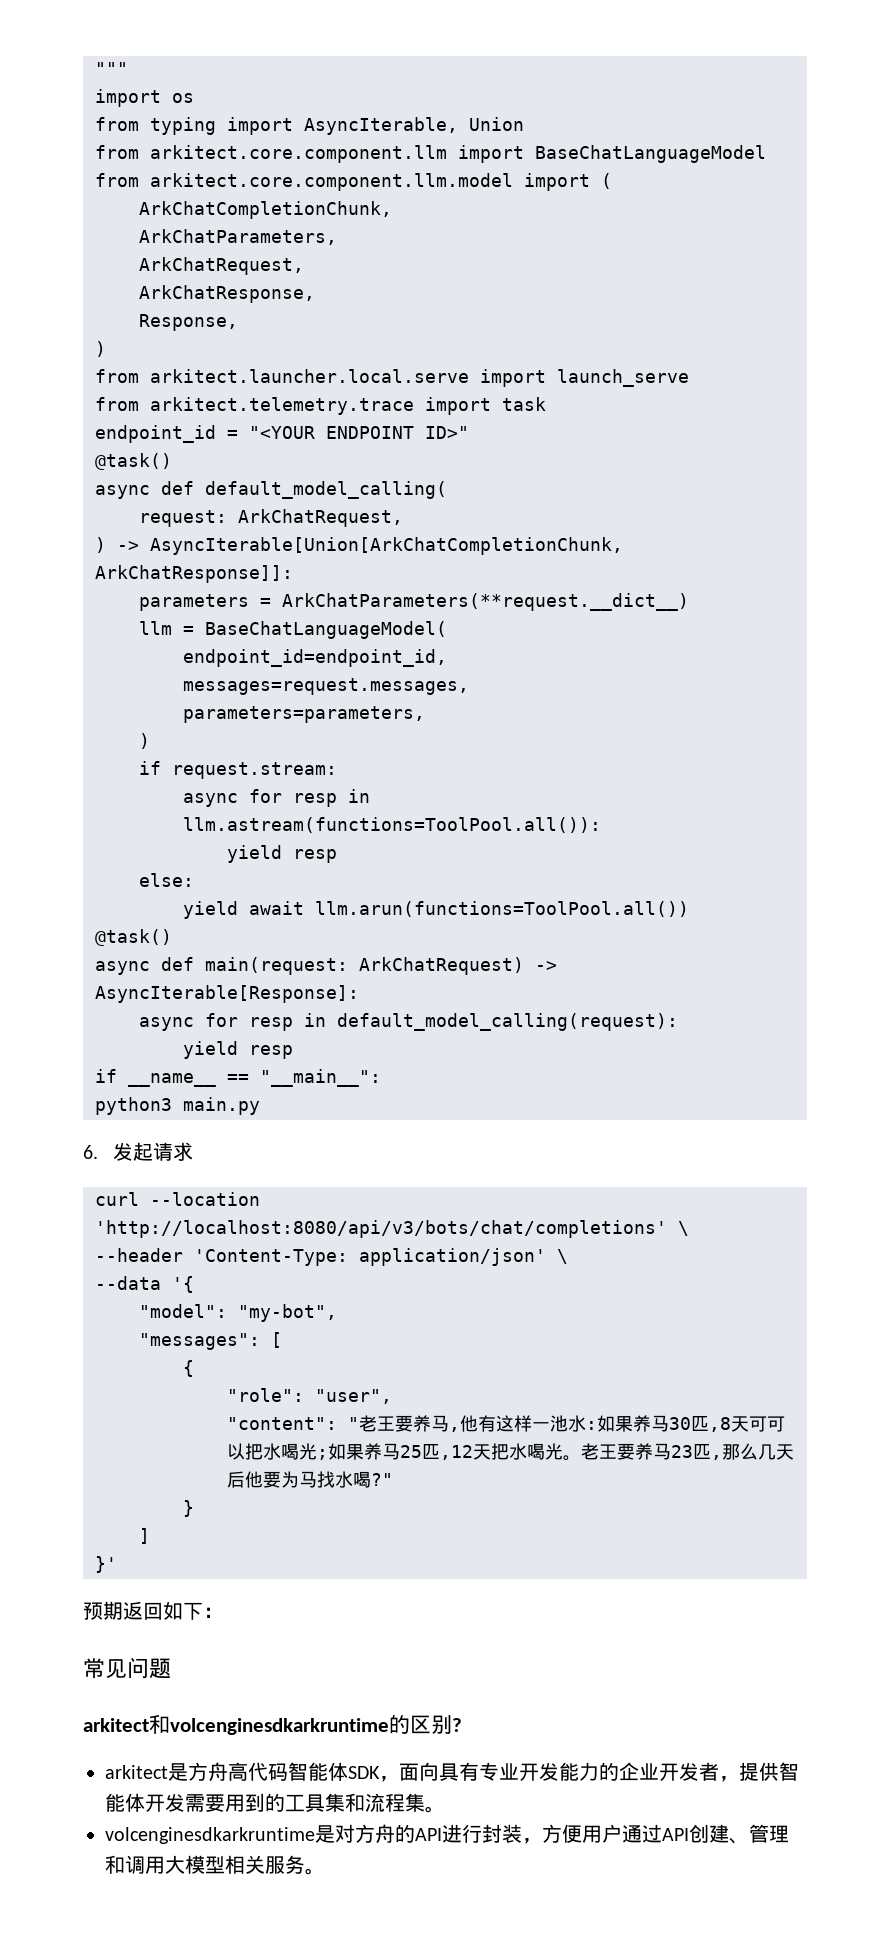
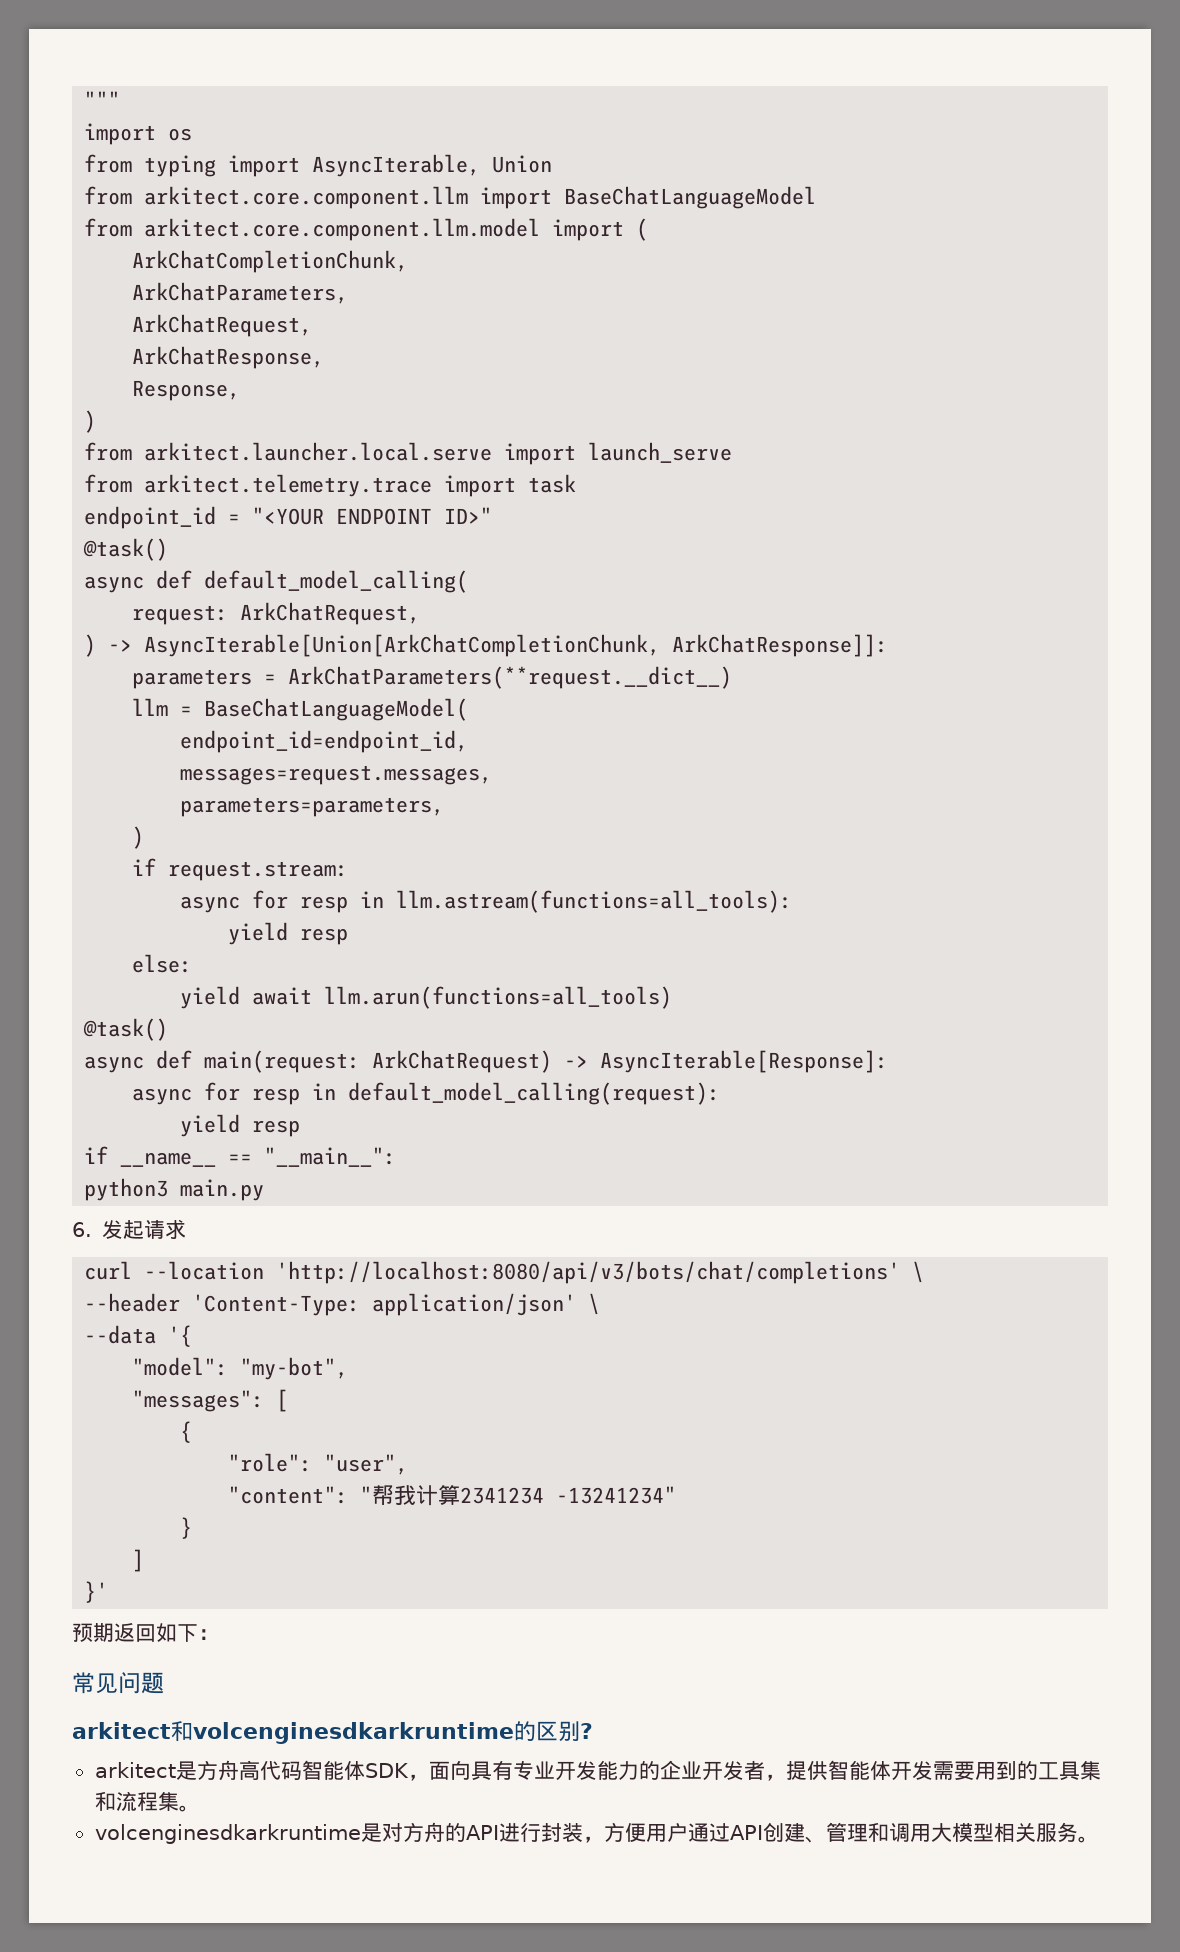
[183,817,601,833] llm.astream(functions=ToolPool.all()): -> [396,890,793,913] llm.astream(functions=all_tools):
[315,901,689,917] llm.arun(functions=ToolPool.all()) -> [324,986,673,1009] llm.arun(functions=all_tools)
[359,1415,785,1432] [227,1443,794,1461] [227,1471,393,1488] 老王要养马,他有这样一池水:如果养马30匹,8天可可以把水喝光;如果养马25匹,12天把水喝光。老王要养马23匹,那么几天后他要为马找水喝?" -> [372,1485,677,1506] 帮我计算2341234 -13241234"

